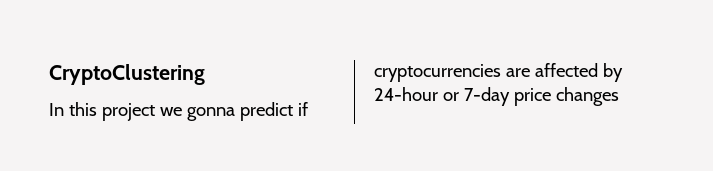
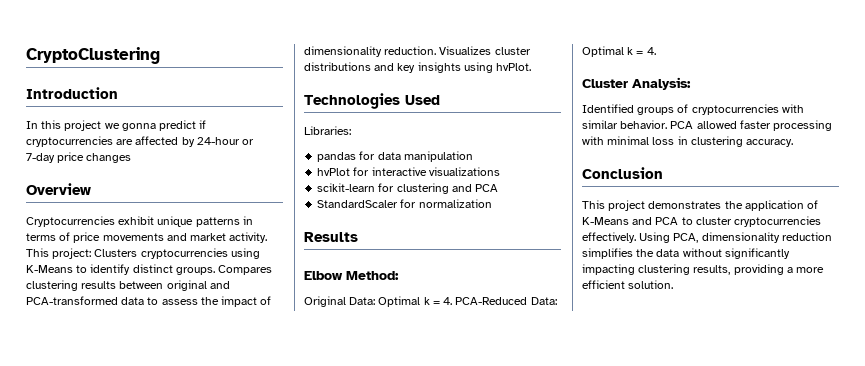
(205, 74) none -> [26,87,118,99] // Introduction
(619, 96) none -> [26,183,91,195] [26,216,253,227] [26,232,268,243] [26,248,260,259] [26,264,273,275] [26,280,230,291] [26,296,272,307] [304,46,531,57] [304,62,532,73] [304,93,440,109] [304,126,351,135] [317,151,473,162] [317,167,500,176] [317,183,499,194] [317,199,492,208] [304,232,358,242] [304,271,399,280] [304,296,557,307] [582,46,656,57] [582,77,691,90] [582,104,804,115] [582,120,833,131] [582,136,794,147] [582,167,663,179] [582,200,819,211] [582,216,822,227] [582,232,832,243] [582,248,790,259] [582,264,825,275] [582,280,674,289] // Overview // Cryptocurrencies exhibit unique patterns in terms of price movements and market activity. This project: Clusters cryptocurrencies using K-Means to identify distinct groups. Compares clustering results between original and PCA-transformed data to assess the impact of dimensionality reduction. Visualizes cluster distributions and key insights using hvPlot. // Technologies Used // Libraries: // pandas for data manipulation // hvPlot for interactive visualizations // scikit-learn for clustering and PCA // StandardScaler for normalization // Results // Elbow Method: // Original Data: Optimal k = 4. PCA-Reduced Data: Optimal k = 4. // Cluster Analysis: // Identified groups of cryptocurrencies with similar behavior. PCA allowed faster processing with minimal loss in clustering accuracy. // Conclusion // This project demonstrates the application of K-Means and PCA to cluster cryptocurrencies effectively. Using PCA, dimensionality reduction simplifies the data without significantly impacting clustering results, providing a more efficient solution.

